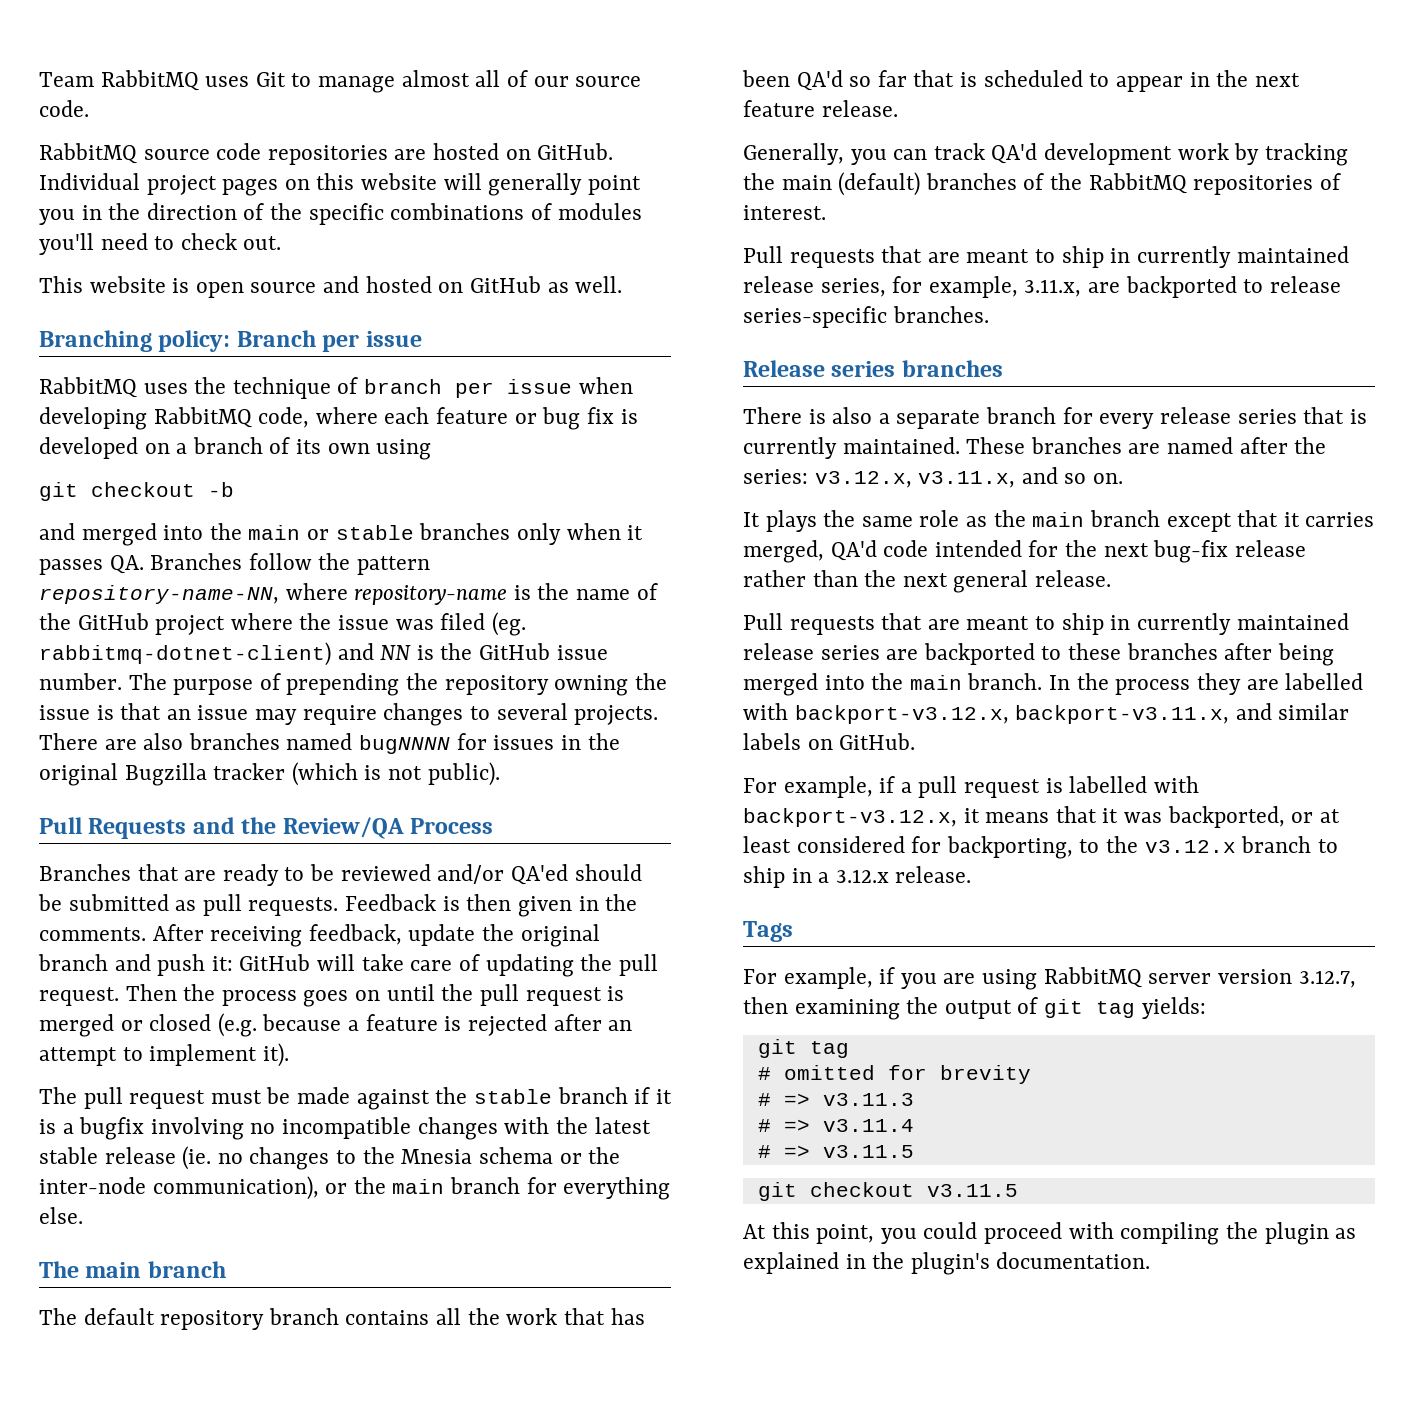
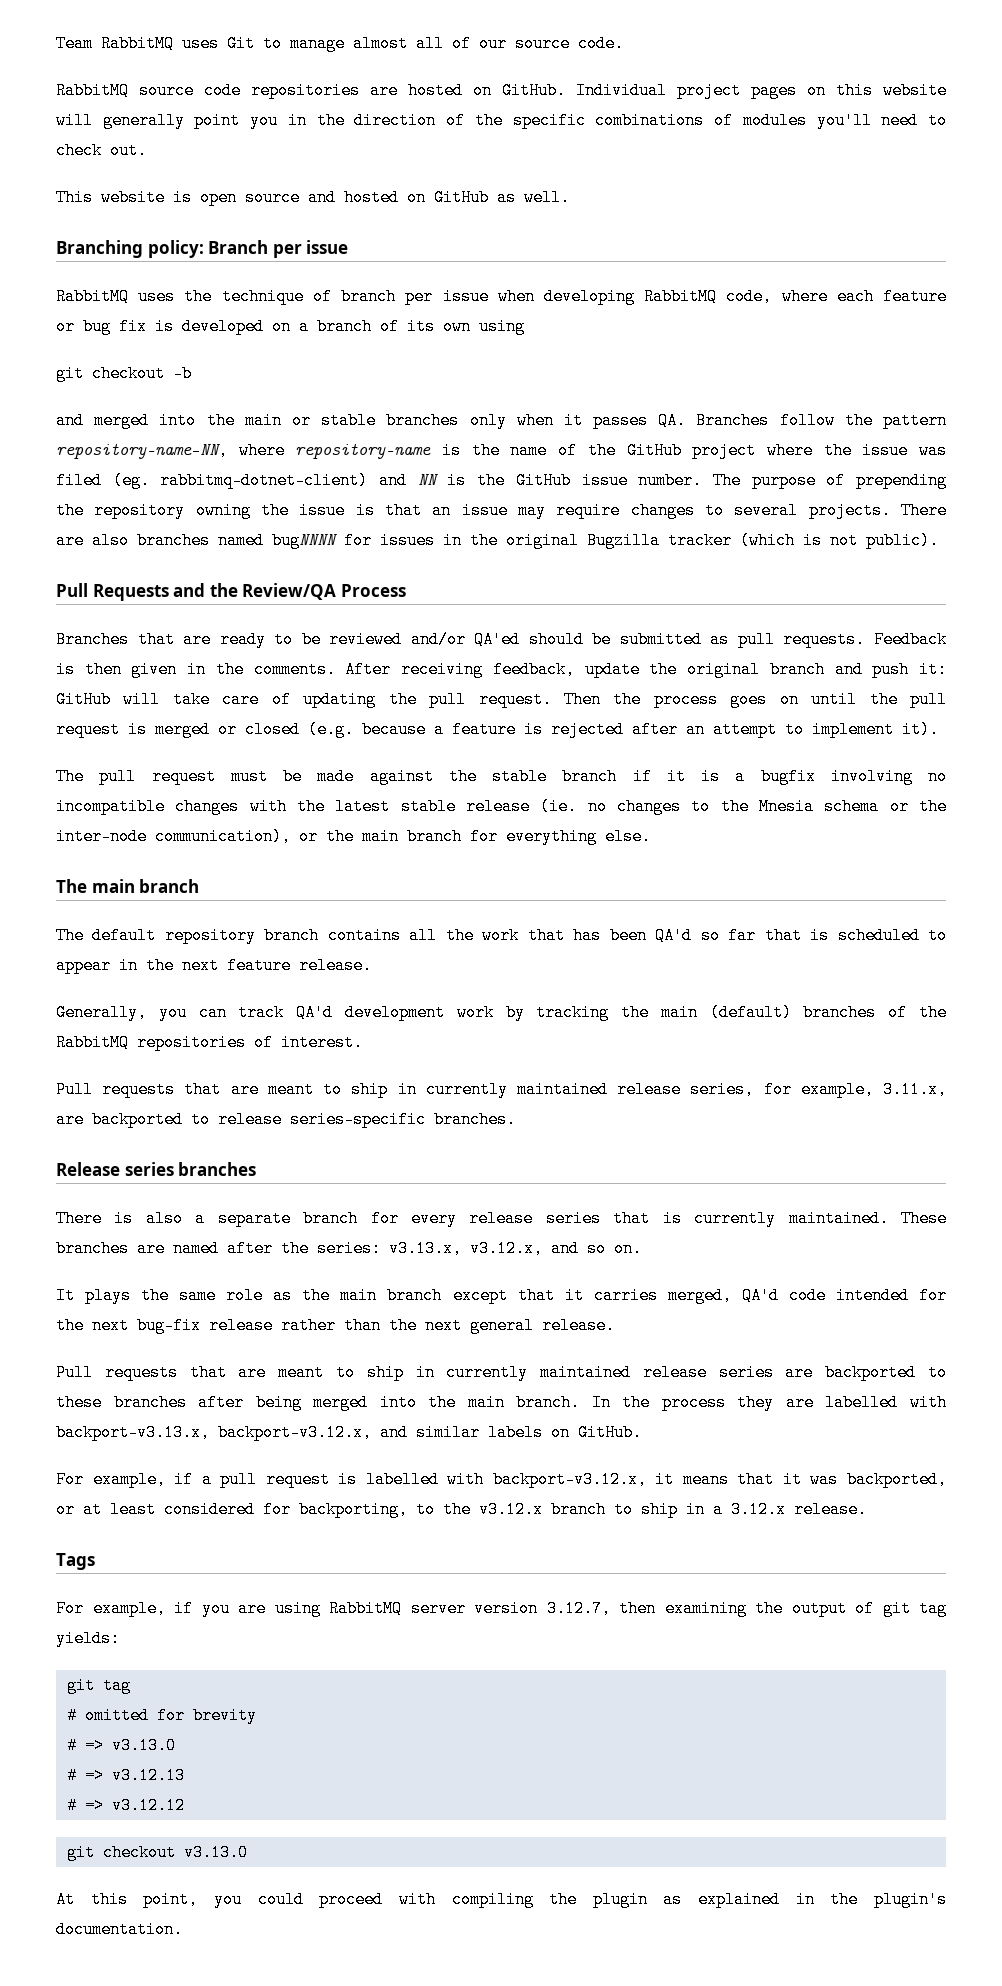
[814,471,1016,488] v3.12.x, v3.11.x, -> [389,1240,543,1257] v3.13.x, v3.12.x,
[794,705,1230,724] backport-v3.12.x, backport-v3.11.x, -> [56,1424,372,1441] backport-v3.13.x, backport-v3.12.x,
[822,1093,914,1106] [757,1119,914,1132] [757,1145,914,1158] [757,1182,1018,1201] v3.11.3 // # => v3.11.4 // # => v3.11.5 // git checkout v3.11.5 -> [111,1737,176,1754] [66,1767,185,1784] [66,1797,185,1814] [66,1844,248,1861] v3.13.0 // # => v3.12.13 // # => v3.12.12 // git checkout v3.13.0

